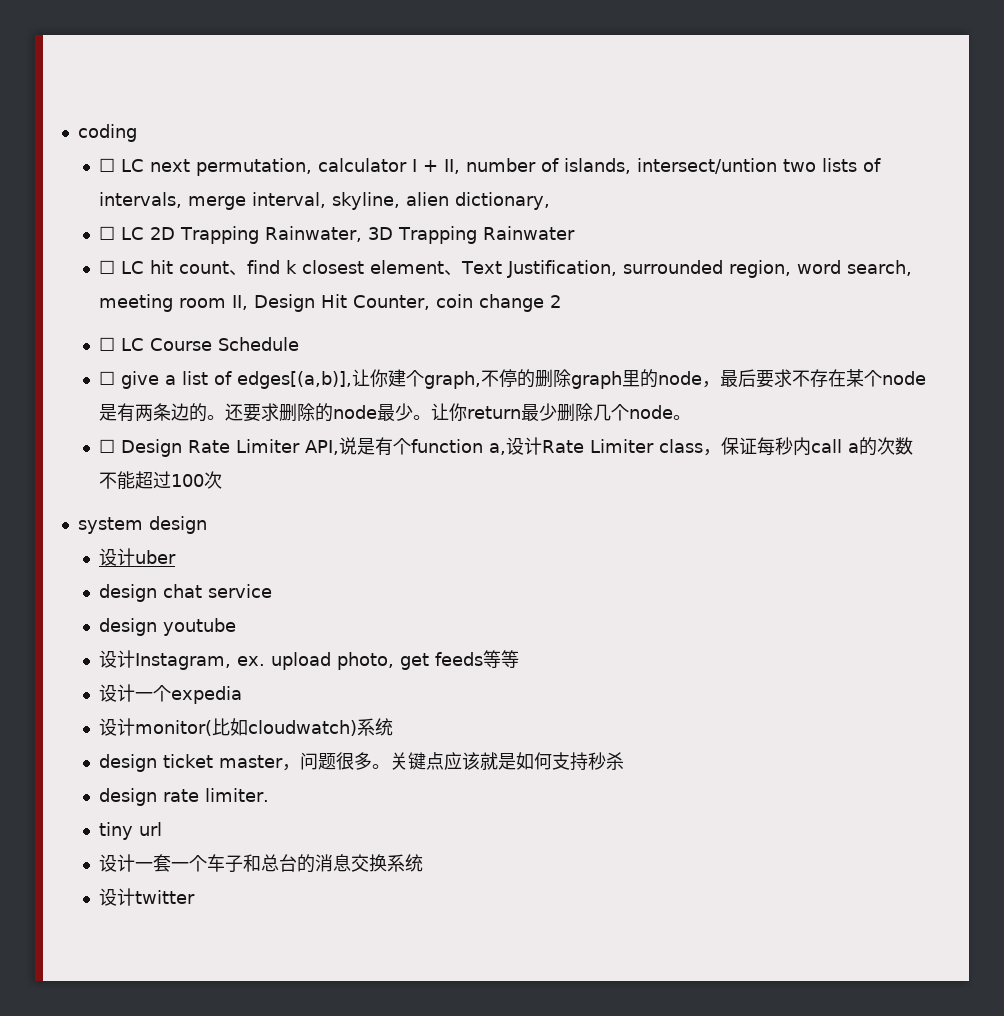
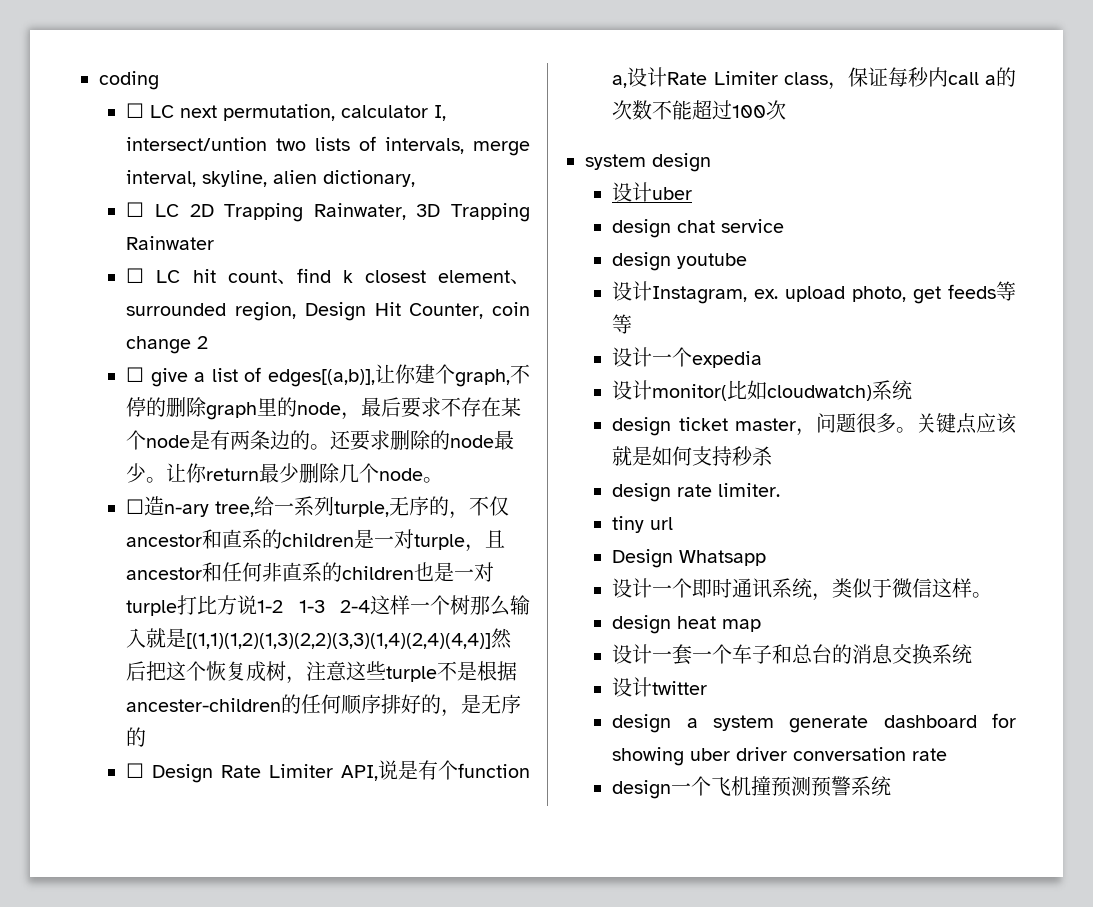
[411,158,631,174] I + II, number of islands, -> [434,105,447,121] I,
[460,260,912,278] [98,294,248,312] Text Justification, surrounded region, word search, meeting room II, -> [126,302,297,321] surrounded region,
[98,337,299,351] // ☐ LC Course Schedule -> (209, 342) none
(691, 417) none -> [126,496,510,519] [126,529,506,552] [126,562,495,582] [126,595,530,616] [126,628,513,649] [126,661,518,684] [126,694,522,717] [126,727,147,747] // ☐造n-ary tree,给一系列turple,无序的，不仅ancestor和直系的children是一对turple，且ancestor和任何非直系的children也是一对turple打比方说1-2 1-3 2-4这样一个树那么输入就是[(1,1)(1,2)(1,3)(2,2)(3,3)(1,4)(2,4)(4,4)]然后把这个恢复成树，注意这些turple不是根据ancester-children的任何顺序排好的，是无序的
(162, 829) none -> [612,549,767,568] [612,578,993,601] [612,615,762,634] // Design Whatsapp // 设计一个即时通讯系统，类似于微信这样。 // design heat map
(195, 897) none -> [612,713,1016,733] [612,747,948,766] [612,776,892,799] // design a system generate dashboard for showing uber driver conversation rate // design一个飞机撞预测预警系统

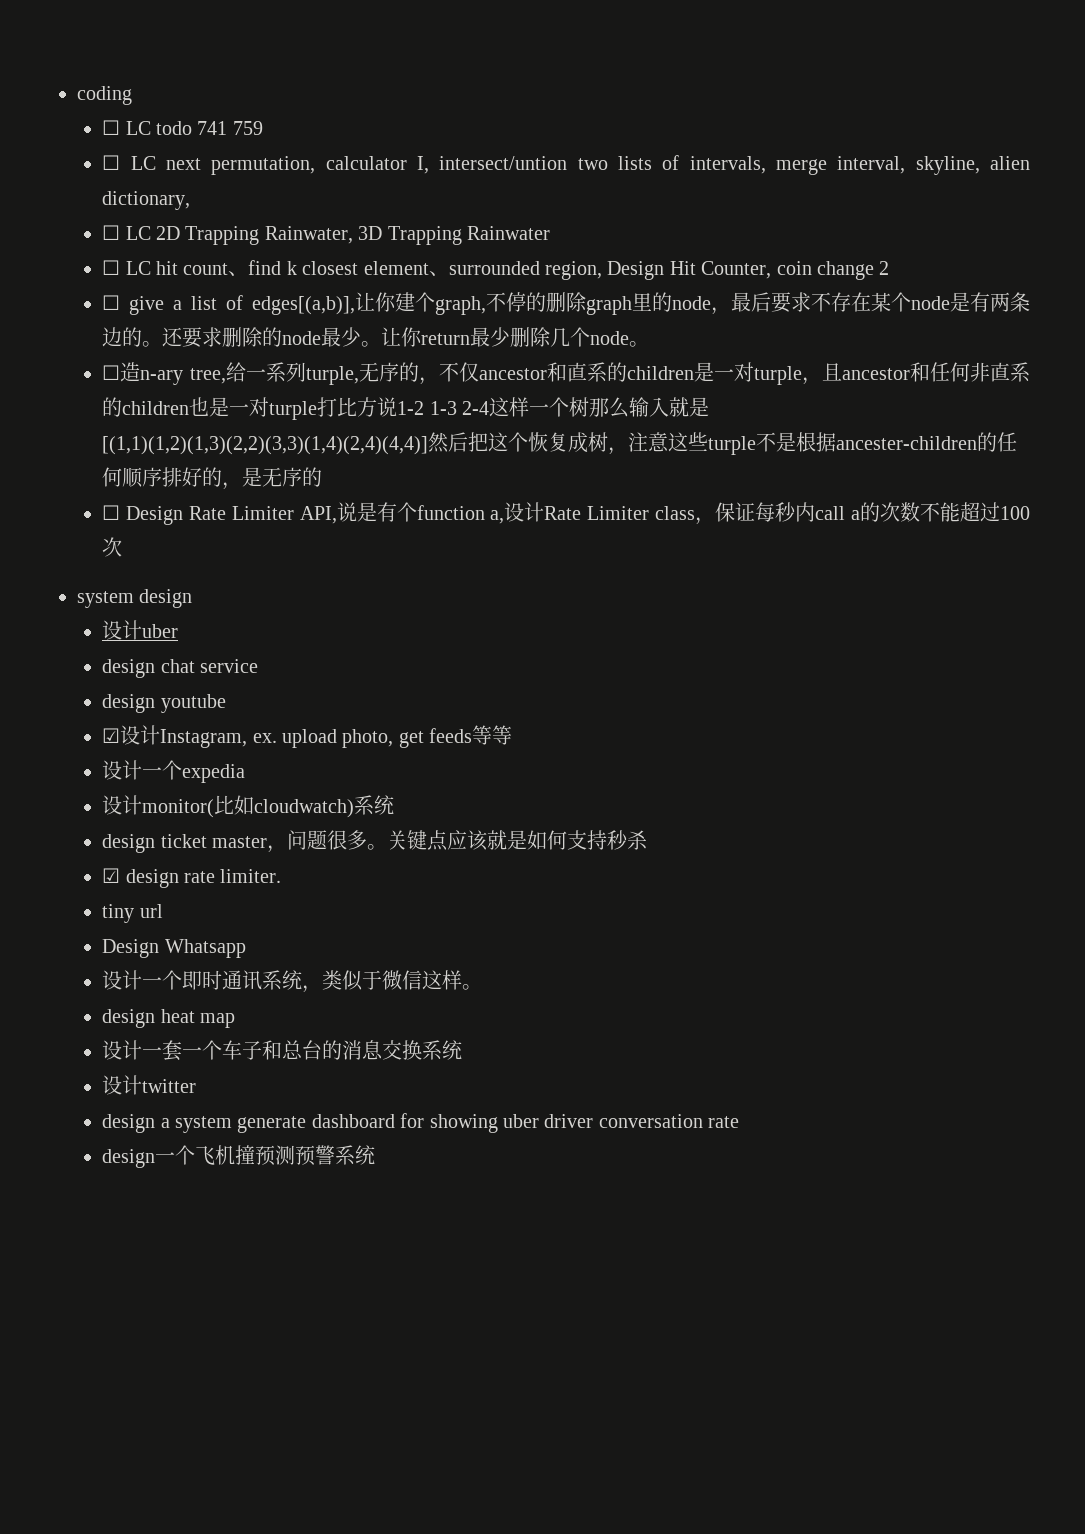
(159, 80) none -> [102,120,263,135] // ☐ LC todo 741 759
(748, 261) none -> [102,728,121,743] ☑
(773, 456) none -> [102,868,121,883] ☑

